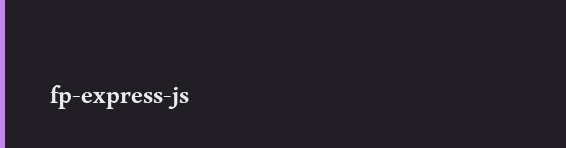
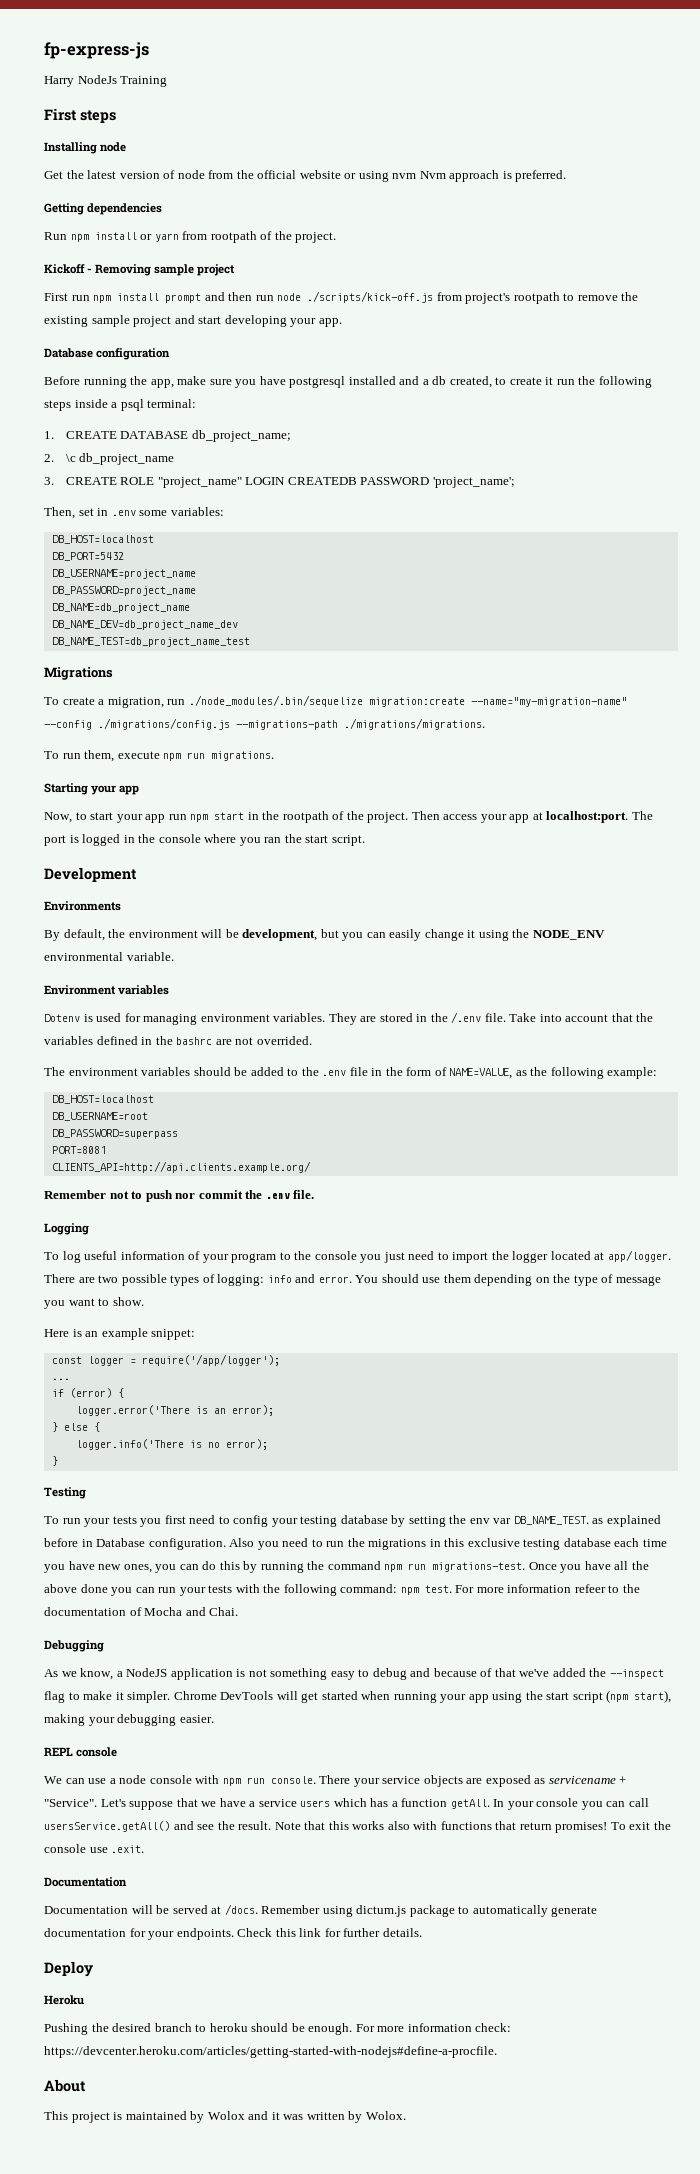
(189, 97) none -> [44,75,168,87] [44,108,116,123] [44,142,127,154] [44,170,567,182] [44,203,163,215] [44,231,337,243] [44,264,236,276] [44,291,639,304] [44,315,342,327] [44,348,171,360] [44,376,652,388] [44,399,197,411] [44,430,291,442] [44,453,175,465] [44,477,515,488] [44,507,224,519] [51,535,154,544] [51,552,124,561] [51,569,196,579] [51,586,196,596] [51,603,190,613] [51,620,238,630] [51,637,250,647] [44,667,113,680] [44,695,627,708] [44,718,485,730] [44,750,275,762] [44,783,140,795] [44,811,653,823] [44,834,365,846] [44,867,137,882] [44,901,121,911] [44,929,605,941] [44,952,174,961] [44,985,170,995] [44,1012,654,1025] [44,1036,312,1045] [44,1067,658,1079] [51,1095,154,1104] [51,1112,148,1121] [51,1129,178,1139] [51,1146,106,1154] [51,1161,311,1173] [44,1190,315,1202] [44,1223,89,1235] [44,1250,671,1263] [44,1274,661,1286] [44,1297,144,1309] [44,1328,196,1340] [51,1354,280,1366] [51,1378,70,1380] [51,1388,124,1398] [75,1405,274,1416] [51,1422,100,1432] [75,1439,268,1450] [51,1456,58,1466] [44,1487,86,1499] [44,1515,661,1527] [44,1538,667,1550] [44,1561,649,1573] [44,1584,640,1596] [44,1607,239,1616] [44,1640,104,1652] [44,1668,664,1680] [44,1690,672,1703] [44,1714,214,1726] [44,1747,118,1757] [44,1775,627,1787] [44,1798,649,1810] [44,1821,671,1833] [44,1844,145,1853] [44,1877,127,1887] [44,1904,598,1917] [44,1928,422,1940] [44,1961,93,1977] [44,1995,84,2005] [44,2023,512,2035] [44,2046,497,2058] [44,2079,86,2092] [44,2111,406,2123] // Harry NodeJs Training // First steps // Installing node // Get the latest version of node from the official website or using nvm Nvm approach is preferred. // Getting dependencies // Run npm install or yarn from rootpath of the project. // Kickoff - Removing sample project // First run npm install prompt and then run node ./scripts/kick-off.js from project's rootpath to remove the existing sample project and start developing your app. // Database configuration // Before running the app, make sure you have postgresql installed and a db created, to create it run the following steps inside a psql terminal: // 1. CREATE DATABASE db_project_name; // 2. \c db_project_name // 3. CREATE ROLE "project_name" LOGIN CREATEDB PASSWORD 'project_name'; // Then, set in .env some variables: // DB_HOST=localhost // DB_PORT=5432 // DB_USERNAME=project_name // DB_PASSWORD=project_name // DB_NAME=db_project_name // DB_NAME_DEV=db_project_name_dev // DB_NAME_TEST=db_project_name_test // Migrations // To create a migration, run ./node_modules/.bin/sequelize migration:create --name="my-migration-name" --config ./migrations/config.js --migrations-path ./migrations/migrations. // To run them, execute npm run migrations. // Starting your app // Now, to start your app run npm start in the rootpath of the project. Then access your app at localhost:port. The port is logged in the console where you ran the start script. // Development // Environments // By default, the environment will be development, but you can easily change it using the NODE_ENV environmental variable. // Environment variables // Dotenv is used for managing environment variables. They are stored in the /.env file. Take into account that the variables defined in the bashrc are not overrided. // The environment variables should be added to the .env file in the form of NAME=VALUE, as the following example: // DB_HOST=localhost // DB_USERNAME=root // DB_PASSWORD=superpass // PORT=8081 // CLIENTS_API=http://api.clients.example.org/ // Remember not to push nor commit the .env file. // Logging // To log useful information of your program to the console you just need to import the logger located at app/logger. There are two possible types of logging: info and error. You should use them depending on the type of message you want to show. // Here is an example snippet: // const logger = require('/app/logger'); // ... // if (error) { // logger.error('There is an error); // } else { // logger.info('There is no error); // } // Testing // To run your tests you first need to config your testing database by setting the env var DB_NAME_TEST. as explained before in Database configuration. Also you need to run the migrations in this exclusive testing database each time you have new ones, you can do this by running the command npm run migrations-test. Once you have all the above done you can run your tests with the following command: npm test. For more information refeer to the documentation of Mocha and Chai. // Debugging // As we know, a NodeJS application is not something easy to debug and because of that we've added the --inspect flag to make it simpler. Chrome DevTools will get started when running your app using the start script (npm start), making your debugging easier. // REPL console // We can use a node console with npm run console. There your service objects are exposed as servicename + "Service". Let's suppose that we have a service users which has a function getAll. In your console you can call usersService.getAll() and see the result. Note that this works also with functions that return promises! To exit the console use .exit. // Documentation // Documentation will be served at /docs. Remember using dictum.js package to automatically generate documentation for your endpoints. Check this link for further details. // Deploy // Heroku // Pushing the desired branch to heroku should be enough. For more information check: https://devcenter.heroku.com/articles/getting-started-with-nodejs#define-a-procfile. // About // This project is maintained by Wolox and it was written by Wolox.

